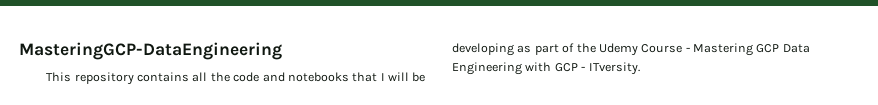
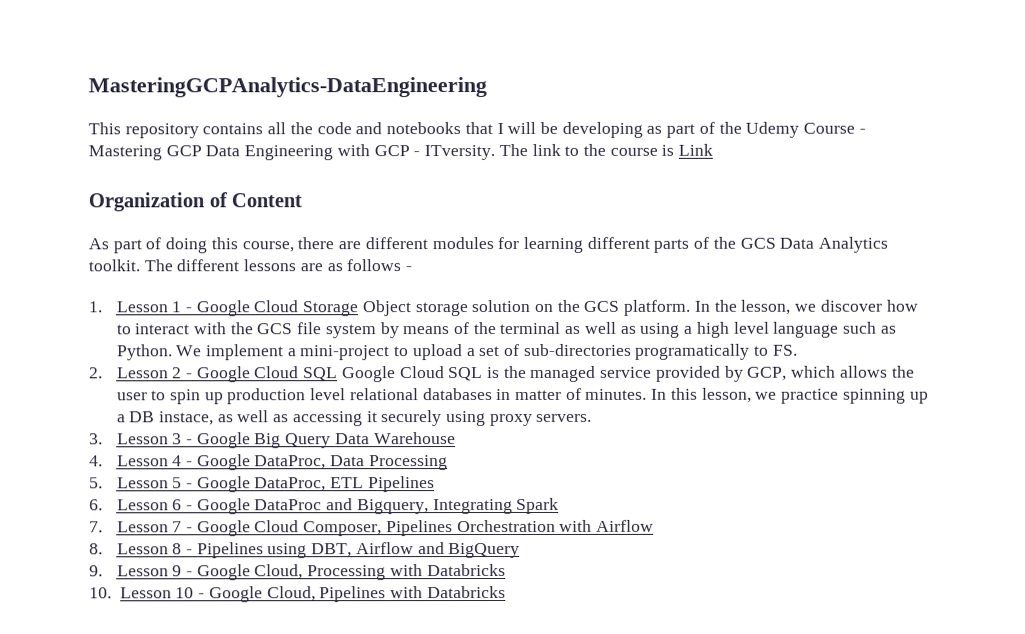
[19,42,282,60] MasteringGCP-DataEngineering -> [88,77,487,98] MasteringGCPAnalytics-DataEngineering
(640, 68) none -> [498,143,714,157] [88,192,303,212] [88,236,889,254] [88,259,413,272] [88,299,918,317] [116,321,897,339] [116,343,798,361] [89,365,915,383] [116,387,929,405] [116,410,593,427] [89,432,456,449] [89,454,448,471] [89,476,435,493] [89,497,560,515] [89,519,655,537] [89,542,521,559] [89,564,506,581] [89,586,506,603] The link to the course is Link // Organization of Content // As part of doing this course, there are different modules for learning different parts of the GCS Data Analytics toolkit. The different lessons are as follows - // 1. Lesson 1 - Google Cloud Storage Object storage solution on the GCS platform. In the lesson, we discover how to interact with the GCS file system by means of the terminal as well as using a high level language such as Python. We implement a mini-project to upload a set of sub-directories programatically to FS. // 2. Lesson 2 - Google Cloud SQL Google Cloud SQL is the managed service provided by GCP, which allows the user to spin up production level relational databases in matter of minutes. In this lesson, we practice spinning up a DB instace, as well as accessing it securely using proxy servers. // 3. Lesson 3 - Google Big Query Data Warehouse // 4. Lesson 4 - Google DataProc, Data Processing // 5. Lesson 5 - Google DataProc, ETL Pipelines // 6. Lesson 6 - Google DataProc and Bigquery, Integrating Spark // 7. Lesson 7 - Google Cloud Composer, Pipelines Orchestration with Airflow // 8. Lesson 8 - Pipelines using DBT, Airflow and BigQuery // 9. Lesson 9 - Google Cloud, Processing with Databricks // 10. Lesson 10 - Google Cloud, Pipelines with Databricks

